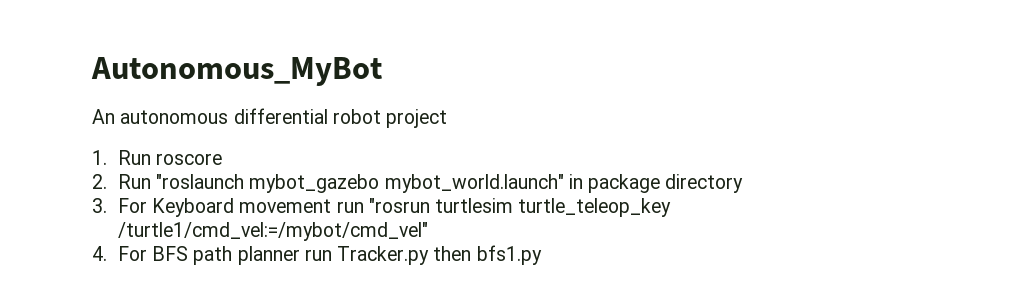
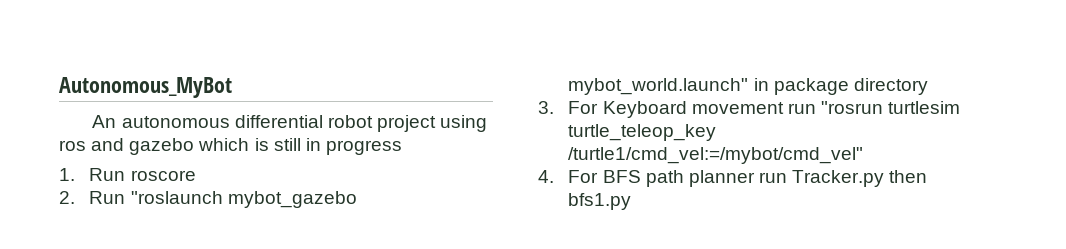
(448, 118) none -> [440,115,488,132] [59,138,402,155] using ros and gazebo which is still in progress

